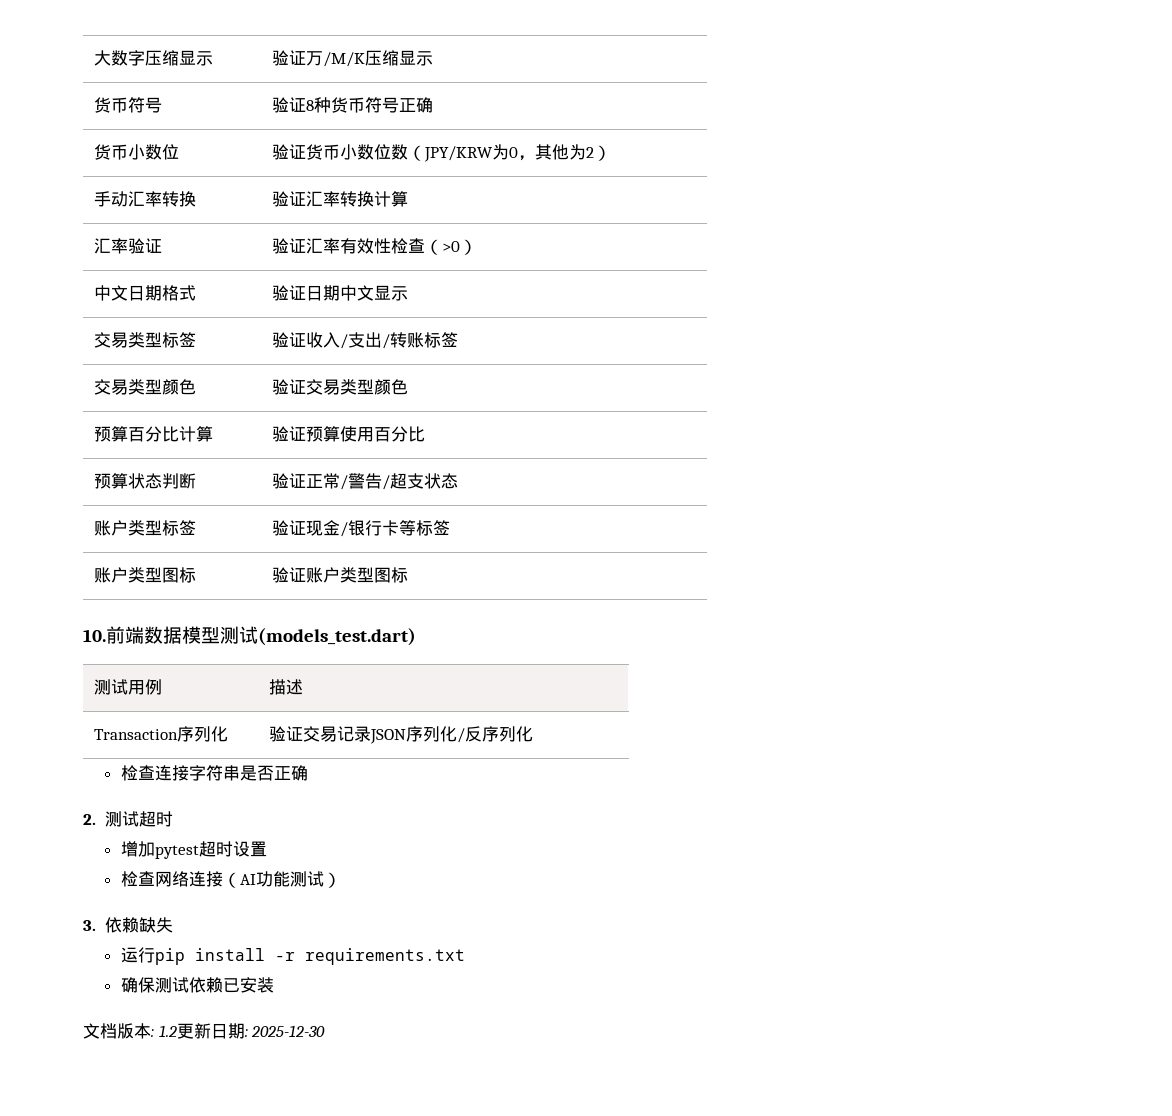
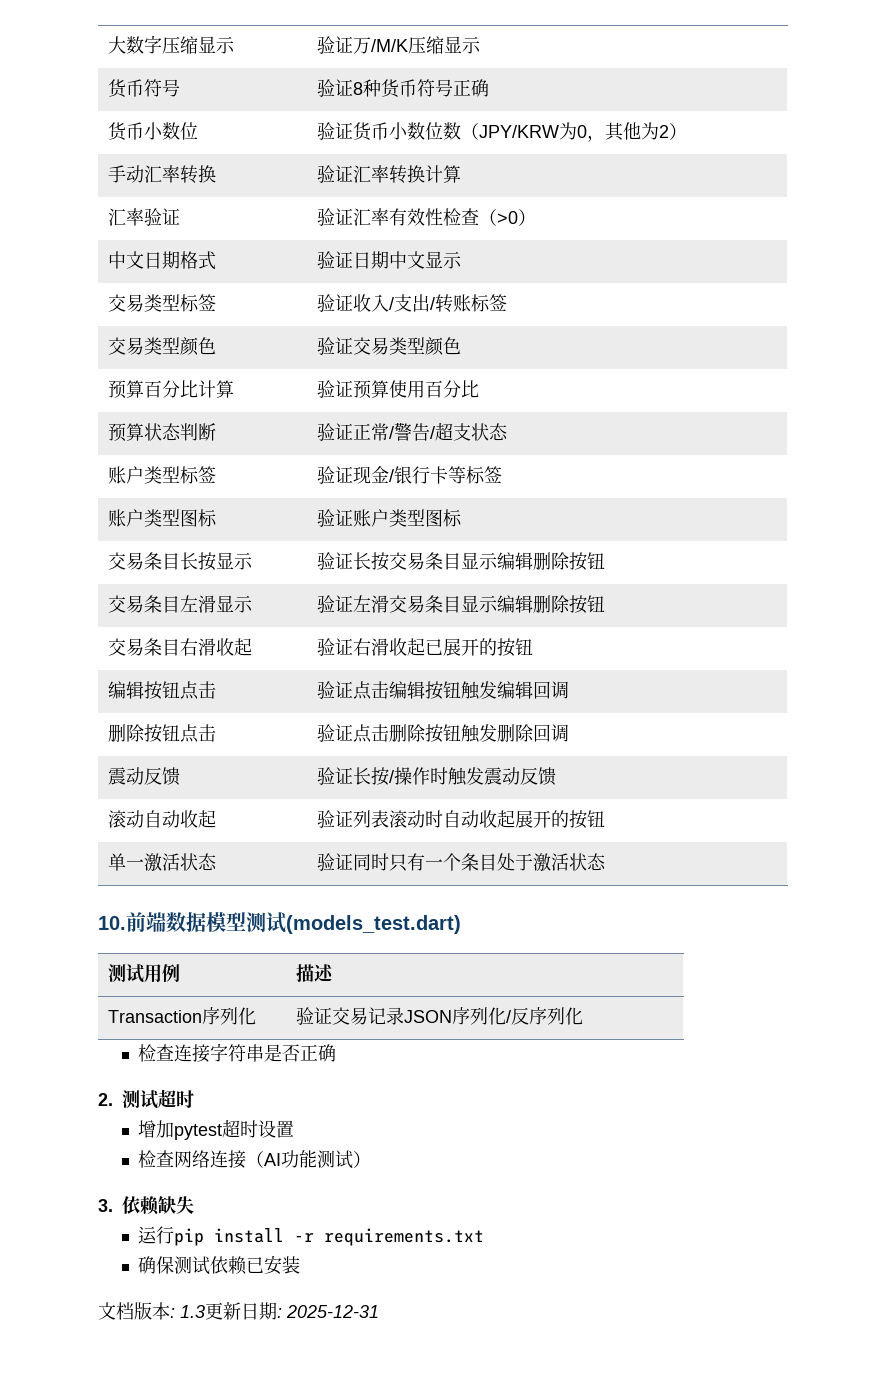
(409, 575) none -> [108,552,254,571] [317,552,606,571] [108,595,254,613] [317,595,606,614] [108,638,253,656] [317,638,534,657] [108,681,217,700] [317,681,570,700] [108,724,217,743] [317,724,570,743] [108,767,181,786] [317,767,557,786] [108,810,217,828] [317,810,606,829] [108,853,218,872] [317,853,607,872] // 交易条目长按显示 | 验证长按交易条目显示编辑删除按钮 // 交易条目左滑显示 | 验证左滑交易条目显示编辑删除按钮 // 交易条目右滑收起 | 验证右滑收起已展开的按钮 // 编辑按钮点击 | 验证点击编辑按钮触发编辑回调 // 删除按钮点击 | 验证点击删除按钮触发删除回调 // 震动反馈 | 验证长按/操作时触发震动反馈 // 滚动自动收起 | 验证列表滚动时自动收起展开的按钮 // 单一激活状态 | 验证同时只有一个条目处于激活状态
[158,1025,177,1037] 1.2 -> [180,1305,205,1318] 1.3
[251,1025,326,1037] 2025-12-30 -> [286,1305,379,1318] 2025-12-31

